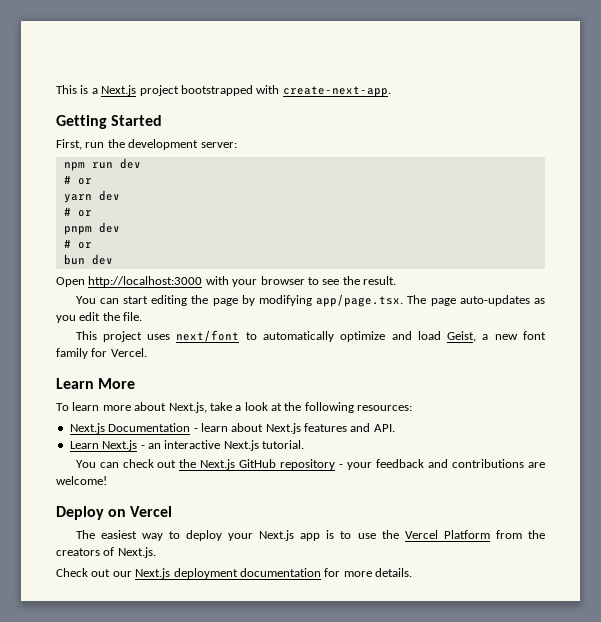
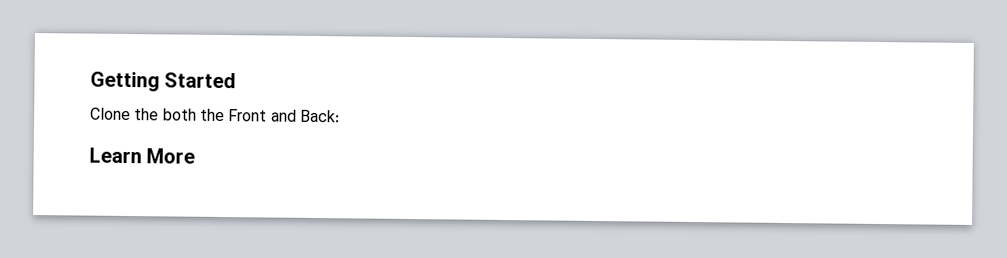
[56,85,391,97] [56,115,163,129] [56,139,237,150] [63,158,141,171] [63,175,92,185] [63,190,120,203] [63,207,92,217] [63,222,120,235] [63,239,92,249] [63,254,113,265] [56,276,396,287] [75,294,545,307] [56,312,143,323] [75,330,546,342] [56,348,147,359] [56,378,136,389] [56,402,413,413] [69,423,395,434] [69,440,304,451] [75,459,546,470] [56,476,107,485] [56,506,173,520] [75,530,545,541] [56,547,156,558] [56,568,412,579] This is a Next.js project bootstrapped with create-next-app. // Getting Started // First, run the development server: // npm run dev // # or // yarn dev // # or // pnpm dev // # or // bun dev // Open http://localhost:3000 with your browser to see the result. // You can start editing the page by modifying app/page.tsx. The page auto-updates as you edit the file. // This project uses next/font to automatically optimize and load Geist, a new font family for Vercel. // Learn More // To learn more about Next.js, take a look at the following resources: // Next.js Documentation - learn about Next.js features and API. // Learn Next.js - an interactive Next.js tutorial. // You can check out the Next.js GitHub repository - your feedback and contributions are welcome! // Deploy on Vercel // The easiest way to deploy your Next.js app is to use the Vercel Platform from the creators of Next.js. // Check out our Next.js deployment documentation for more details. -> [90,71,237,92] [90,107,340,123] [89,147,196,164] Getting Started // Clone the both the Front and Back: // Learn More

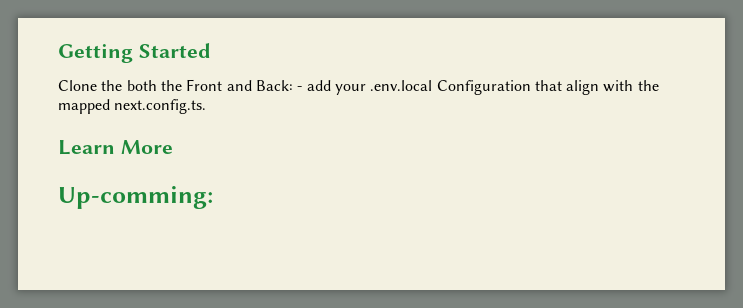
(340, 116) none -> [297,80,659,95] [58,99,207,114] - add your .env.local Configuration that align with the mapped next.config.ts.
(196, 156) none -> [58,186,213,209] // Up-comming:

